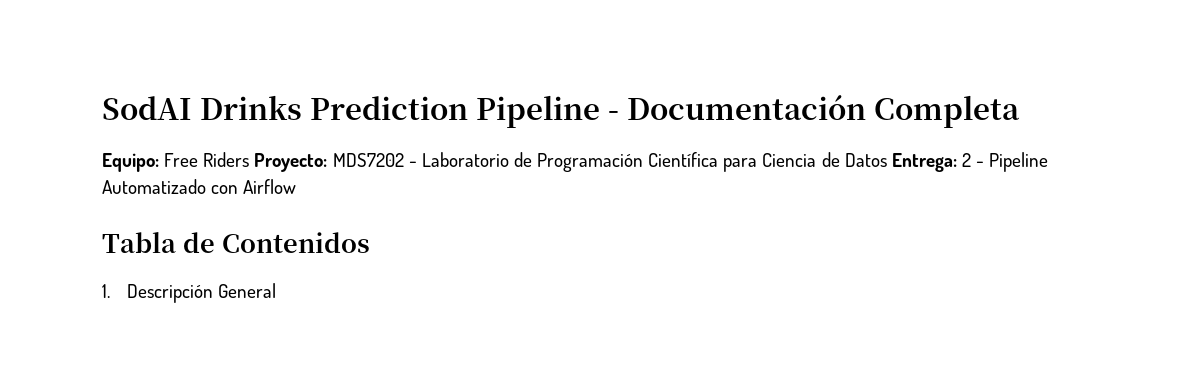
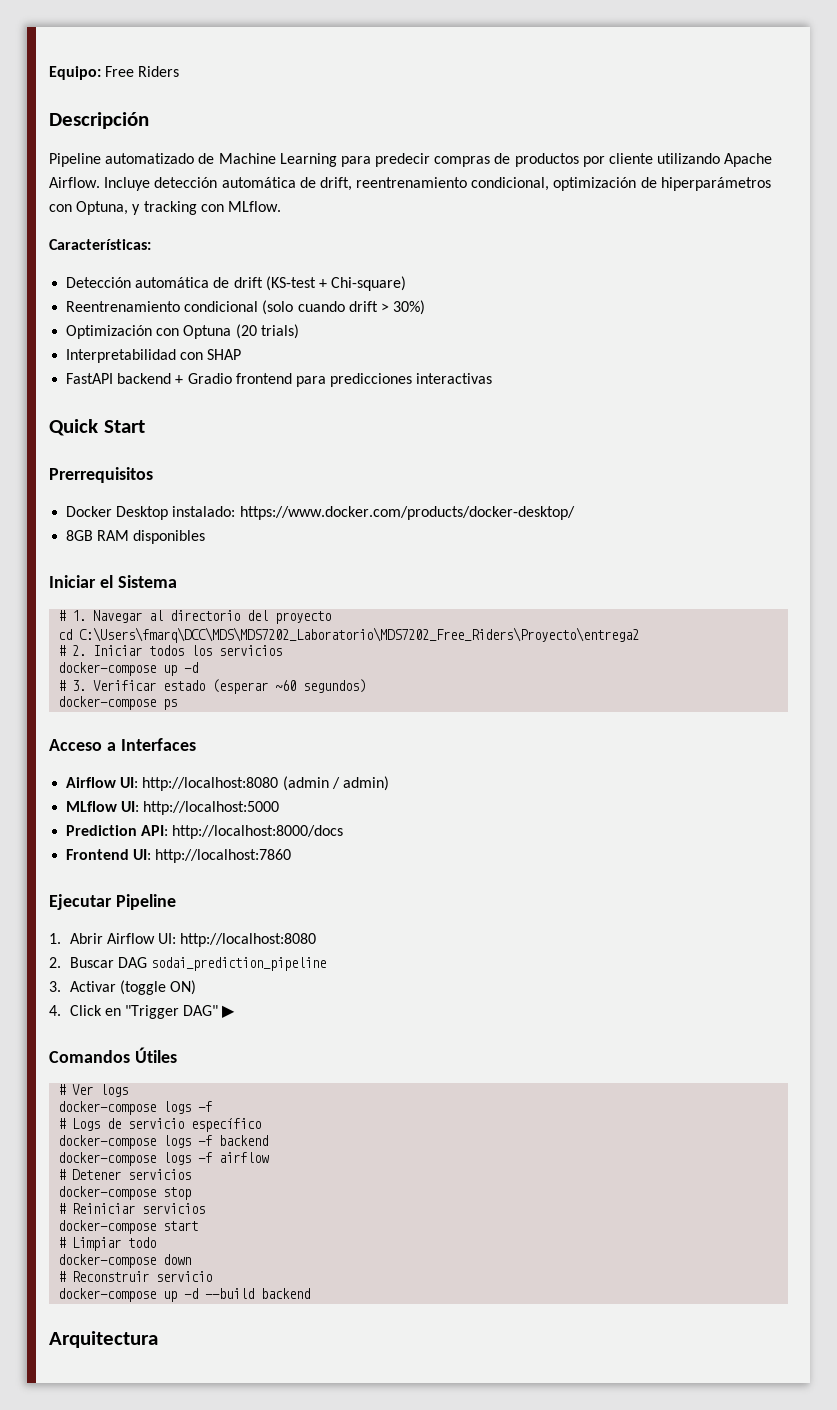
[102,95,1020,128] [102,152,1049,172] [102,179,297,194] [102,232,370,253] [102,283,276,303] SodAI Drinks Prediction Pipeline - Documentación Completa // Equipo: Free Riders Proyecto: MDS7202 - Laboratorio de Programación Científica para Ciencia de Datos Entrega: 2 - Pipeline Automatizado con Airflow // Tabla de Contenidos // 1. Descripción General -> [49,66,180,80] [49,112,149,129] [49,153,773,167] [49,177,771,191] [49,201,281,215] [49,239,151,250] [66,276,407,291] [66,300,426,315] [66,324,299,339] [66,349,242,363] [66,373,493,387] [49,419,145,436] [49,467,153,483] [66,506,575,520] [66,530,206,544] [49,575,177,588] [58,610,332,624] [58,627,640,643] [58,645,283,656] [58,662,199,676] [58,679,367,694] [58,696,178,710] [49,738,196,751] [66,776,389,791] [66,801,280,815] [66,825,344,839] [66,849,292,863] [49,894,176,910] [49,933,317,947] [49,957,327,971] [49,980,197,995] [49,1005,236,1019] [49,1047,177,1063] [58,1084,129,1097] [58,1101,213,1115] [58,1118,262,1132] [58,1135,269,1149] [58,1152,270,1166] [58,1169,192,1180] [58,1186,192,1200] [58,1203,206,1214] [58,1220,199,1234] [58,1237,157,1251] [58,1254,192,1268] [58,1271,213,1282] [58,1288,311,1302] [49,1331,158,1348] Equipo: Free Riders // Descripción // Pipeline automatizado de Machine Learning para predecir compras de productos por cliente utilizando Apache Airflow. Incluye detección automática de drift, reentrenamiento condicional, optimización de hiperparámetros con Optuna, y tracking con MLflow. // Características: // Detección automática de drift (KS-test + Chi-square) // Reentrenamiento condicional (solo cuando drift > 30%) // Optimización con Optuna (20 trials) // Interpretabilidad con SHAP // FastAPI backend + Gradio frontend para predicciones interactivas // Quick Start // Prerrequisitos // Docker Desktop instalado: https://www.docker.com/products/docker-desktop/ // 8GB RAM disponibles // Iniciar el Sistema // # 1. Navegar al directorio del proyecto // cd C:\Users\fmarq\DCC\MDS\MDS7202_Laboratorio\MDS7202_Free_Riders\Proyecto\entrega2 // # 2. Iniciar todos los servicios // docker-compose up -d // # 3. Verificar estado (esperar ~60 segundos) // docker-compose ps // Acceso a Interfaces // Airflow UI: http://localhost:8080 (admin / admin) // MLflow UI: http://localhost:5000 // Prediction API: http://localhost:8000/docs // Frontend UI: http://localhost:7860 // Ejecutar Pipeline // 1. Abrir Airflow UI: http://localhost:8080 // 2. Buscar DAG sodai_prediction_pipeline // 3. Activar (toggle ON) // 4. Click en "Trigger DAG" ▶ // Comandos Útiles // # Ver logs // docker-compose logs -f // # Logs de servicio específico // docker-compose logs -f backend // docker-compose logs -f airflow // # Detener servicios // docker-compose stop // # Reiniciar servicios // docker-compose start // # Limpiar todo // docker-compose down // # Reconstruir servicio // docker-compose up -d --build backend // Arquitectura

